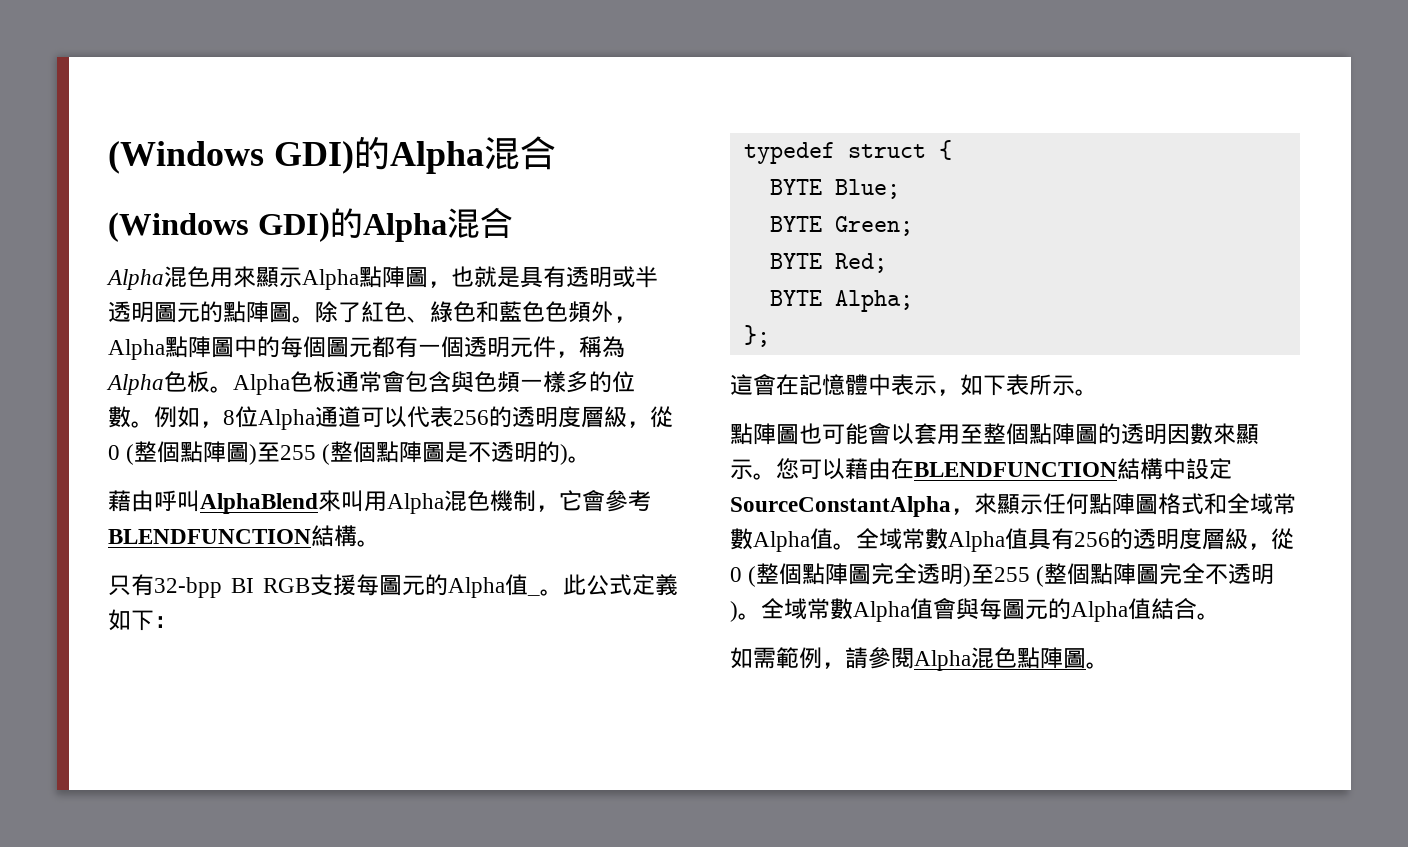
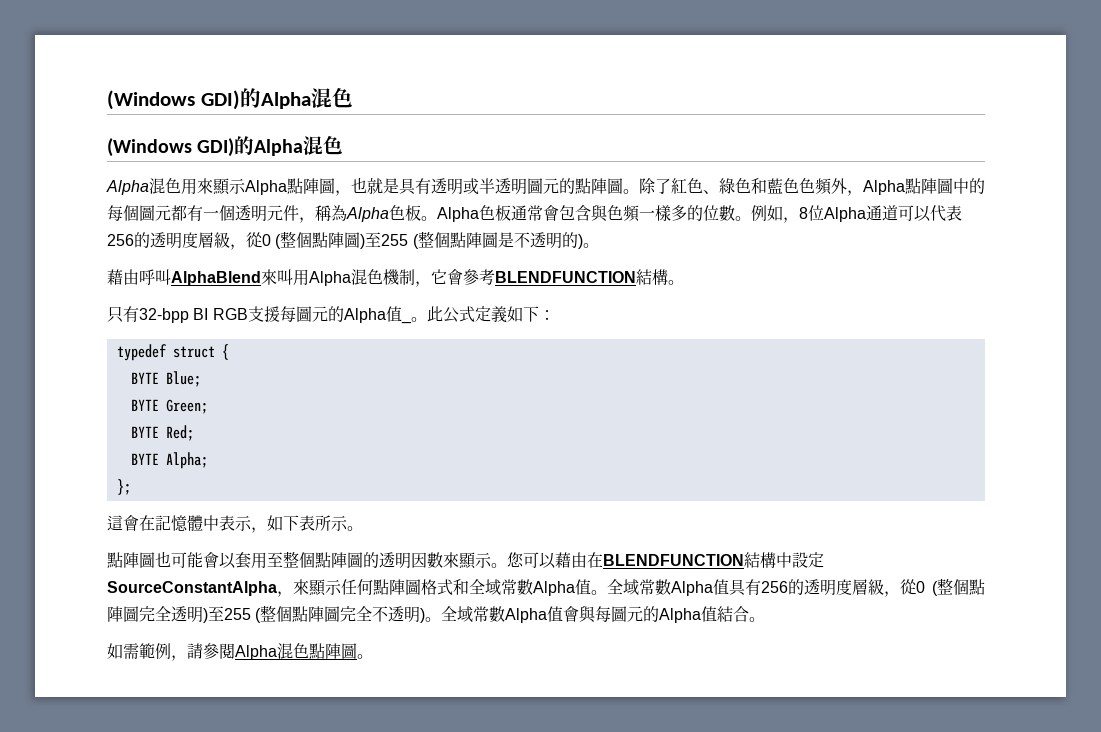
[108,136,556,174] [108,207,513,242] (Windows GDI)的Alpha混合 // (Windows GDI)的Alpha混合 -> [107,88,353,110] [107,136,344,157] (Windows GDI)的Alpha混色 // (Windows GDI)的Alpha混色

